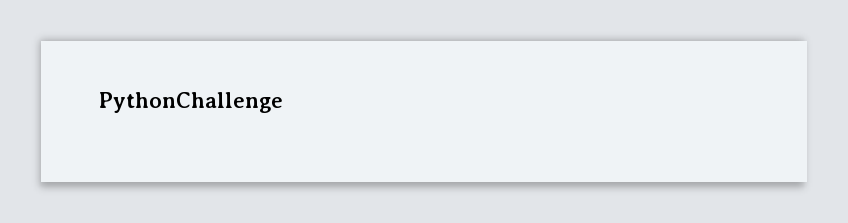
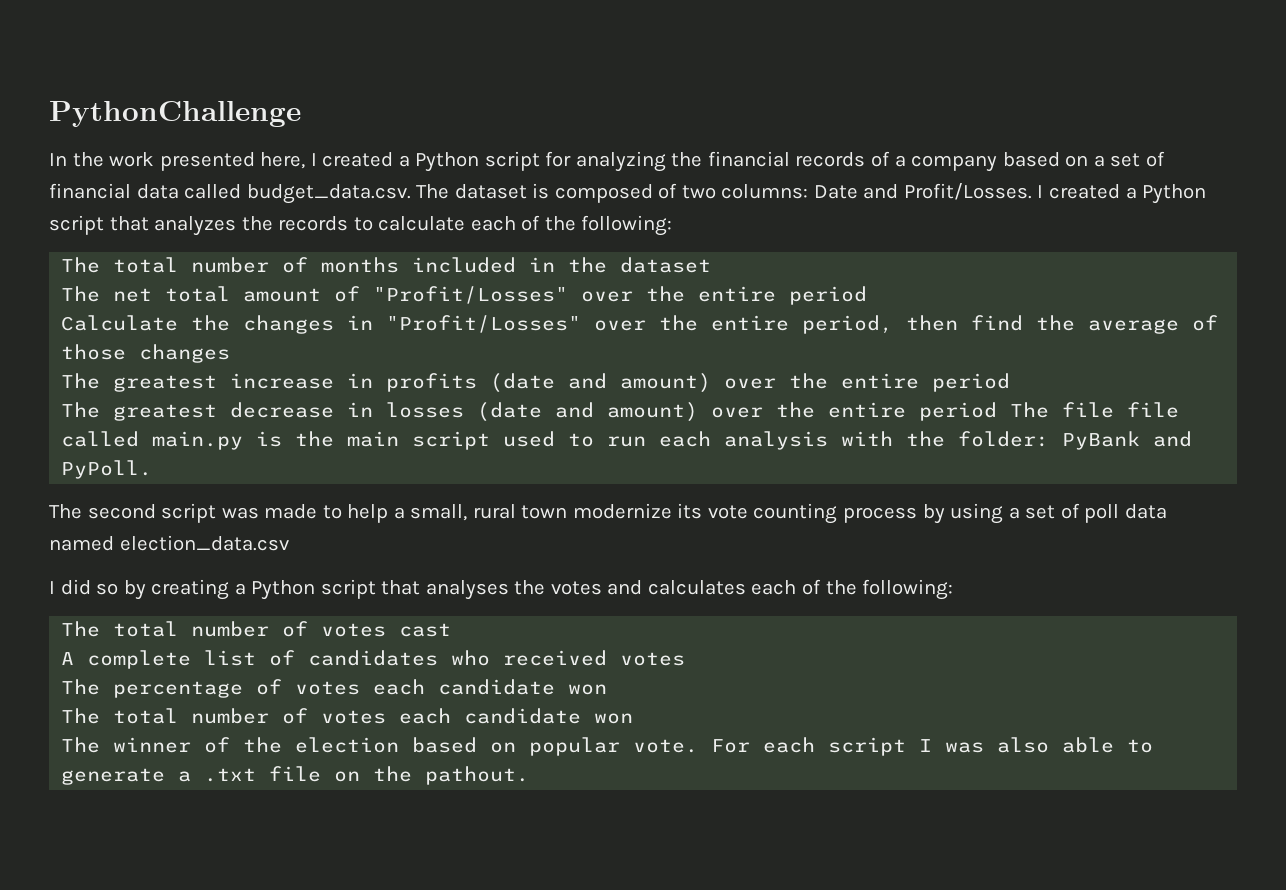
(283, 102) none -> [49,151,1165,172] [49,183,1207,204] [49,215,673,236] [61,257,712,273] [61,286,868,305] [61,315,1219,334] [61,344,231,363] [61,373,1011,393] [61,402,1180,422] [61,431,1193,450] [61,460,153,479] [49,503,1167,524] [49,535,289,551] [49,579,954,600] [61,621,452,637] [61,650,686,669] [61,679,608,698] [61,708,634,724] [61,737,1154,756] [61,766,530,785] // In the work presented here, I created a Python script for analyzing the financial records of a company based on a set of financial data called budget_data.csv. The dataset is composed of two columns: Date and Profit/Losses. I created a Python script that analyzes the records to calculate each of the following: // The total number of months included in the dataset // The net total amount of "Profit/Losses" over the entire period // Calculate the changes in "Profit/Losses" over the entire period, then find the average of those changes // The greatest increase in profits (date and amount) over the entire period // The greatest decrease in losses (date and amount) over the entire period The file file called main.py is the main script used to run each analysis with the folder: PyBank and PyPoll. // The second script was made to help a small, rural town modernize its vote counting process by using a set of poll data named election_data.csv // I did so by creating a Python script that analyses the votes and calculates each of the following: // The total number of votes cast // A complete list of candidates who received votes // The percentage of votes each candidate won // The total number of votes each candidate won // The winner of the election based on popular vote. For each script I was also able to generate a .txt file on the pathout.

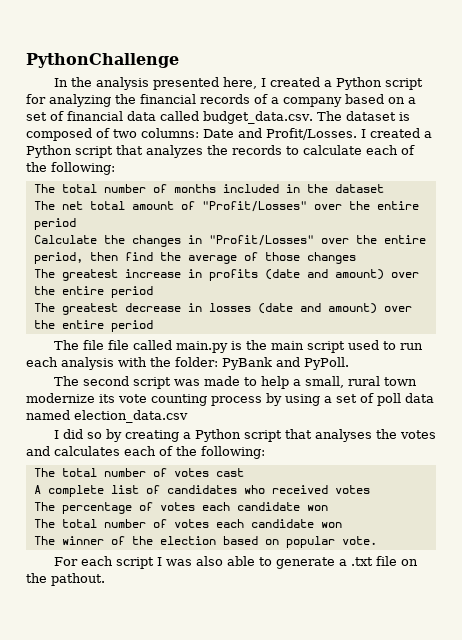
[109,152,155,167] work -> [95,77,149,90] analysis
(998, 411) none -> (153, 326) //
(699, 746) none -> (377, 540) //

